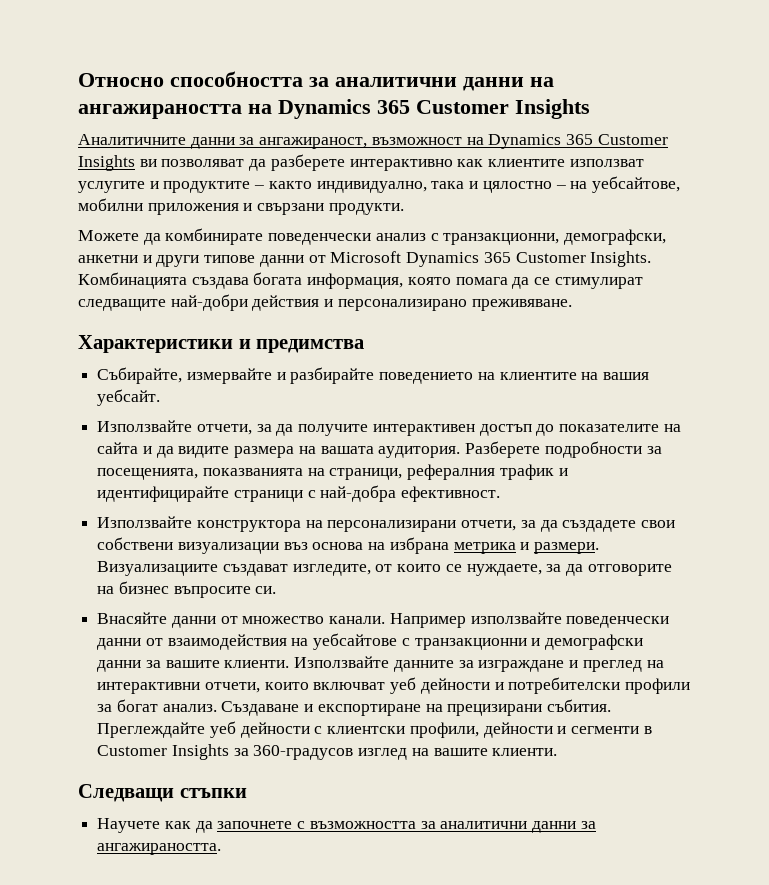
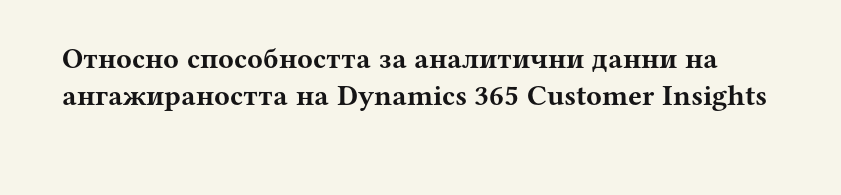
[78,134,668,149] [78,154,644,171] [78,176,680,193] [78,198,404,215] [78,228,667,245] [78,251,652,267] [78,272,643,289] [78,294,572,311] [78,335,365,353] [97,367,650,384] [97,389,161,406] [97,420,681,436] [97,441,662,458] [97,464,568,480] [97,485,501,502] [97,516,676,532] [97,537,600,554] [97,561,672,576] [97,581,277,598] [97,612,670,628] [97,633,644,650] [97,656,664,672] [97,677,691,694] [97,699,612,716] [97,721,652,738] [97,744,558,760] [78,784,247,802] [97,818,596,833] [97,843,222,855] // Аналитичните данни за ангажираност, възможност на Dynamics 365 Customer Insights ви позволяват да разберете интерактивно как клиентите използват услугите и продуктите – както индивидуално, така и цялостно – на уебсайтове, мобилни приложения и свързани продукти. // Можете да комбинирате поведенчески анализ с транзакционни, демографски, анкетни и други типове данни от Microsoft Dynamics 365 Customer Insights. Комбинацията създава богата информация, която помага да се стимулират следващите най-добри действия и персонализирано преживяване. // Характеристики и предимства // Събирайте, измервайте и разбирайте поведението на клиентите на вашия уебсайт. // Използвайте отчети, за да получите интерактивен достъп до показателите на сайта и да видите размера на вашата аудитория. Разберете подробности за посещенията, показванията на страници, рефералния трафик и идентифицирайте страници с най-добра ефективност. // Използвайте конструктора на персонализирани отчети, за да създадете свои собствени визуализации въз основа на избрана метрика и размери. Визуализациите създават изгледите, от които се нуждаете, за да отговорите на бизнес въпросите си. // Внасяйте данни от множество канали. Например използвайте поведенчески данни от взаимодействия на уебсайтове с транзакционни и демографски данни за вашите клиенти. Използвайте данните за изграждане и преглед на интерактивни отчети, които включват уеб дейности и потребителски профили за богат анализ. Създаване и експортиране на прецизирани събития. Преглеждайте уеб дейности с клиентски профили, дейности и сегменти в Customer Insights за 360-градусов изглед на вашите клиенти. // Следващи стъпки // Научете как да започнете с възможността за аналитични данни за ангажираността. -> (768, 98) none

